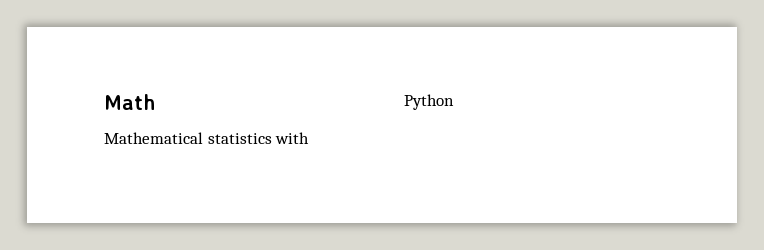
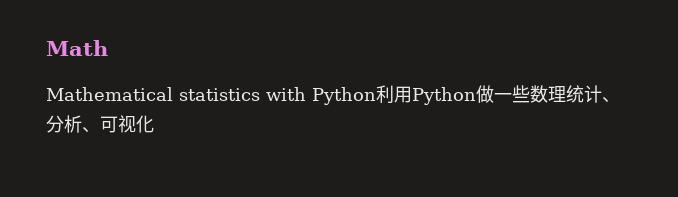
(454, 102) none -> [376,85,620,105] [46,115,154,133] 利用Python做一些数理统计、分析、可视化

